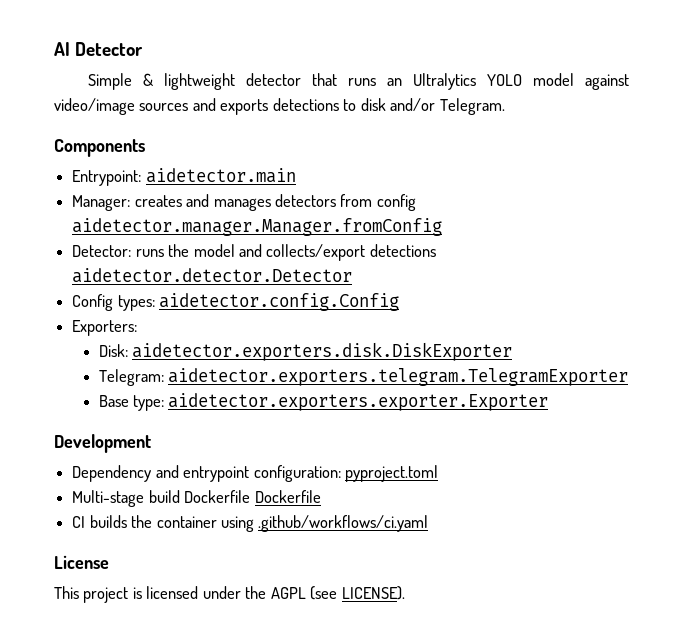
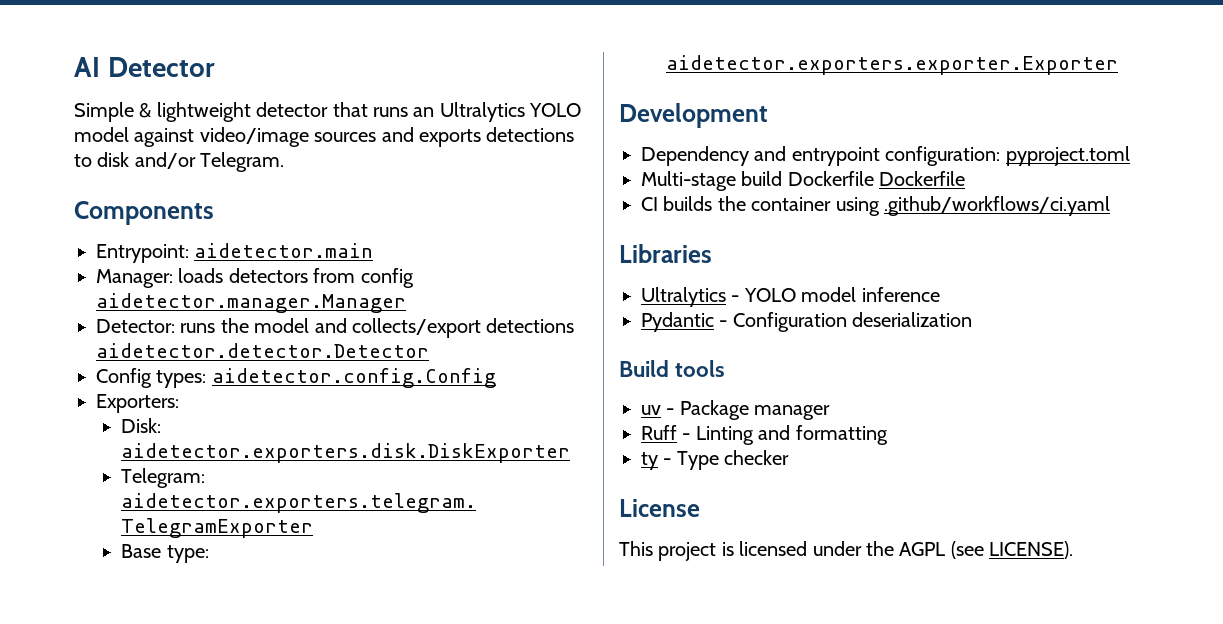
[134,194,271,211] creates and manages -> [178,268,224,283] loads
[72,218,443,236] aidetector.manager.Manager.fromConfig -> [96,293,406,313] aidetector.manager.Manager
(429, 523) none -> [619,244,712,263] [641,287,940,307] [641,312,973,332] [619,360,726,377] [641,400,831,420] [641,425,888,445] [641,450,790,470] // Libraries // Ultralytics - YOLO model inference // Pydantic - Configuration deserialization // Build tools // uv - Package manager // Ruff - Linting and formatting // ty - Type checker

